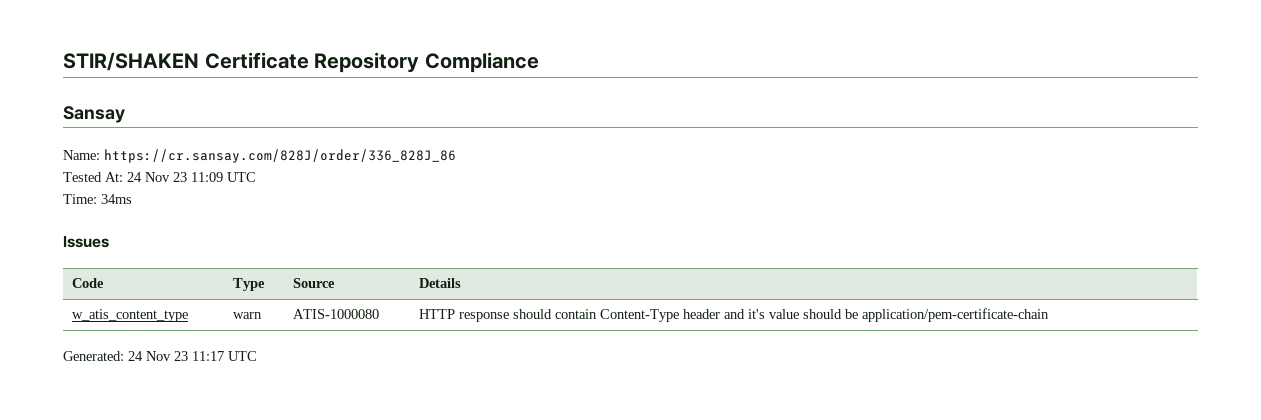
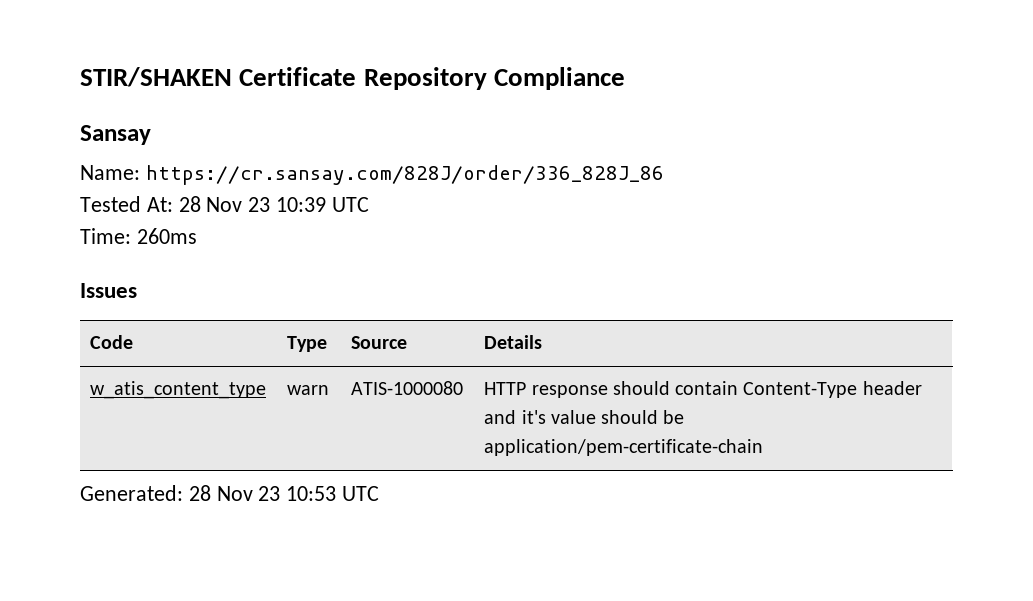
[127,172,223,182] 24 Nov 23 11:09 -> [178,196,327,212] 28 Nov 23 10:39
[101,194,132,204] 34ms -> [136,228,197,244] 260ms
[128,351,224,361] 24 Nov 23 11:17 -> [188,485,337,501] 28 Nov 23 10:53

